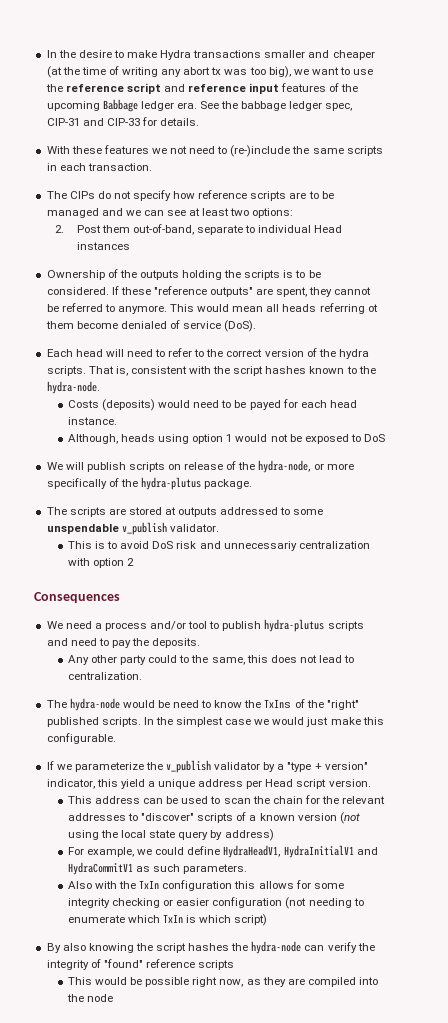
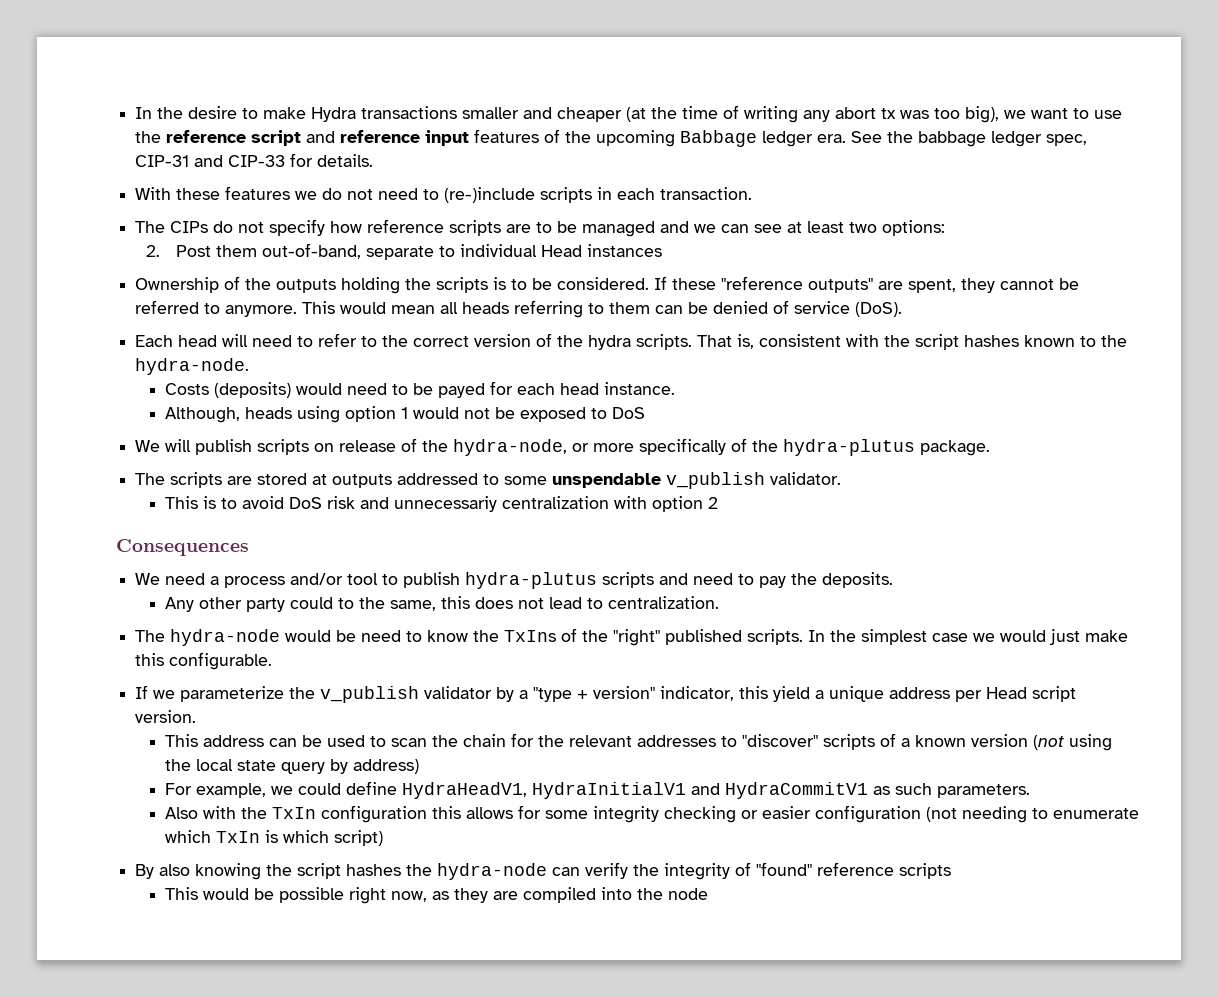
(167, 151) none -> [322,188,343,200] do
[292,146,344,154] the same -> (536, 195) none
[367,304,378,312] [45,321,167,329] ot them become denialed -> [588,301,769,314] to them can be denied

